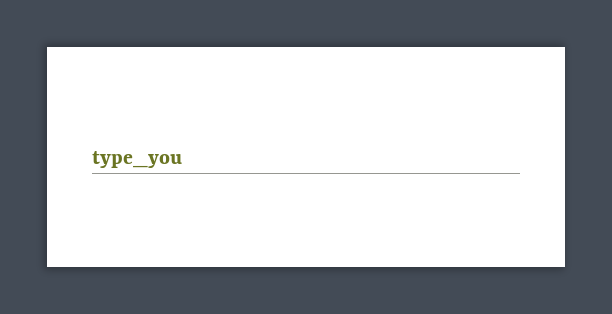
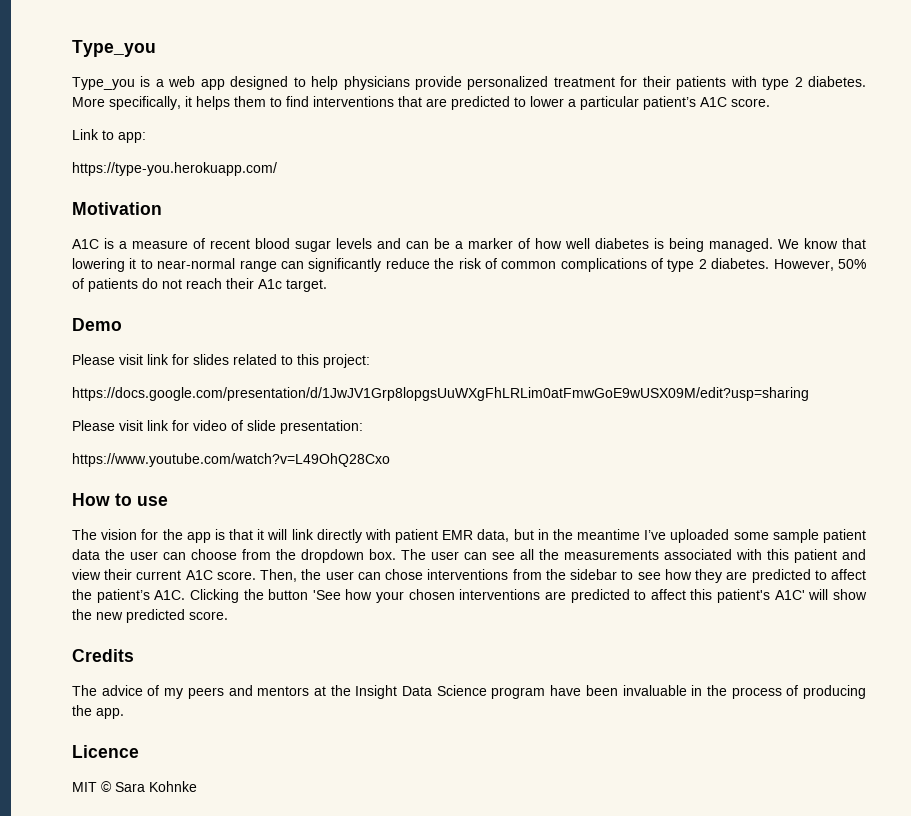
[92,151,182,168] type_you -> [72,40,156,57] [72,76,867,90] [72,96,770,110] [72,129,146,143] [72,162,277,176] [72,202,162,215] [72,238,866,252] [72,258,867,272] [72,278,327,292] [72,318,122,331] [72,354,370,368] [72,387,809,401] [72,420,363,434] [72,453,390,467] [72,493,168,506] [72,529,866,543] [72,549,866,563] [72,569,866,583] [72,589,868,603] [72,609,228,623] [72,649,134,662] [72,685,867,699] [72,705,124,719] [72,745,139,758] [72,781,197,792] Type_you // Type_you is a web app designed to help physicians provide personalized treatment for their patients with type 2 diabetes. More specifically, it helps them to find interventions that are predicted to lower a particular patient’s A1C score. // Link to app: // https://type-you.herokuapp.com/ // Motivation // A1C is a measure of recent blood sugar levels and can be a marker of how well diabetes is being managed. We know that lowering it to near-normal range can significantly reduce the risk of common complications of type 2 diabetes. However, 50% of patients do not reach their A1c target. // Demo // Please visit link for slides related to this project: // https://docs.google.com/presentation/d/1JwJV1Grp8lopgsUuWXgFhLRLim0atFmwGoE9wUSX09M/edit?usp=sharing // Please visit link for video of slide presentation: // https://www.youtube.com/watch?v=L49OhQ28Cxo // How to use // The vision for the app is that it will link directly with patient EMR data, but in the meantime I’ve uploaded some sample patient data the user can choose from the dropdown box. The user can see all the measurements associated with this patient and view their current A1C score. Then, the user can chose interventions from the sidebar to see how they are predicted to affect the patient’s A1C. Clicking the button 'See how your chosen interventions are predicted to affect this patient's A1C' will show the new predicted score. // Credits // The advice of my peers and mentors at the Insight Data Science program have been invaluable in the process of producing the app. // Licence // MIT © Sara Kohnke

